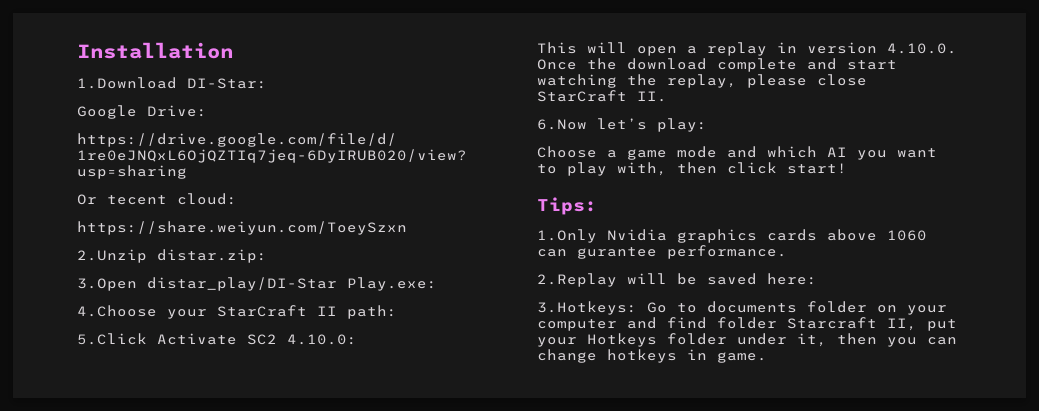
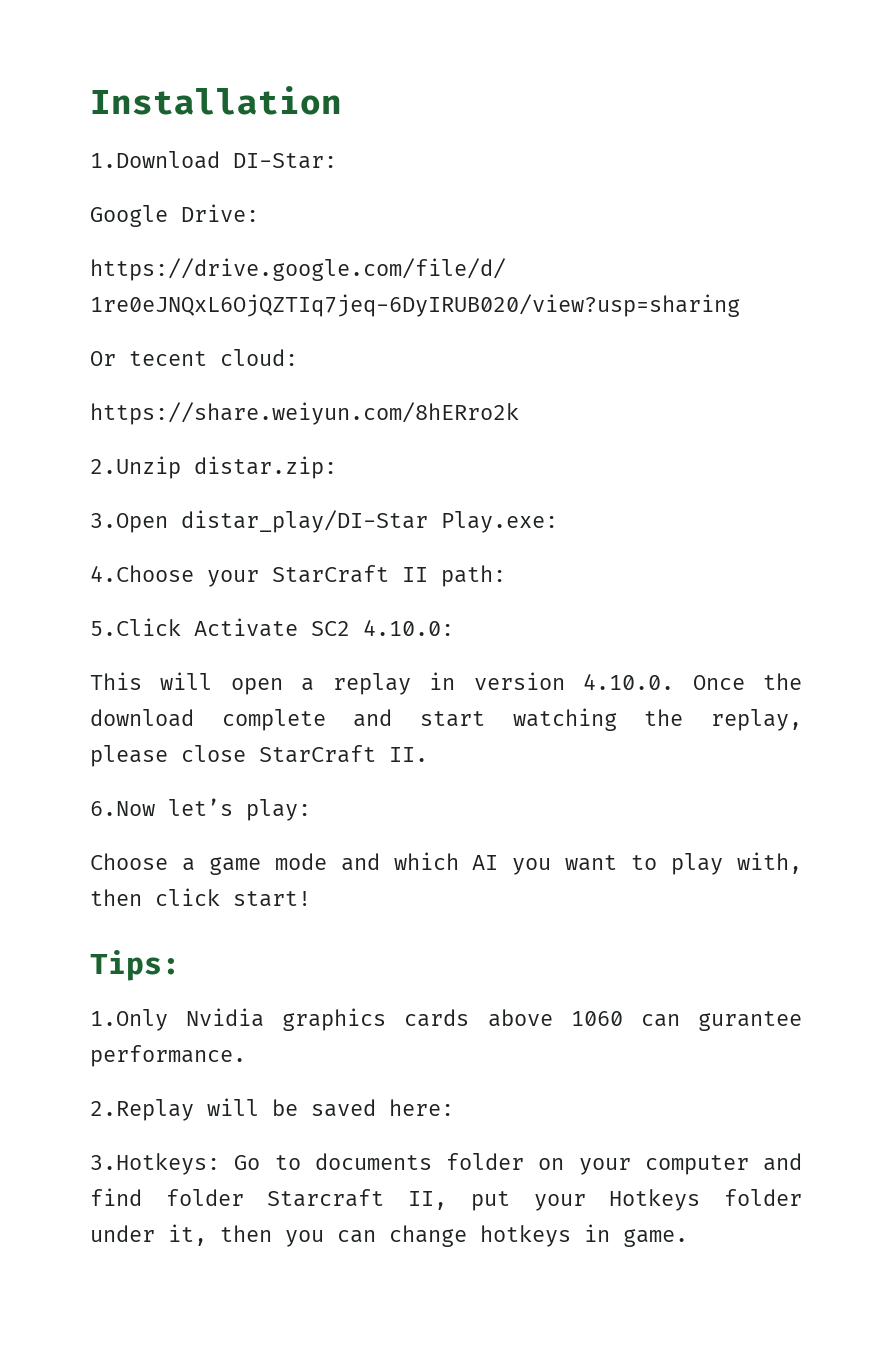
[77,221,407,235] https://share.weiyun.com/ToeySzxn -> [90,402,519,425] https://share.weiyun.com/8hERro2k

